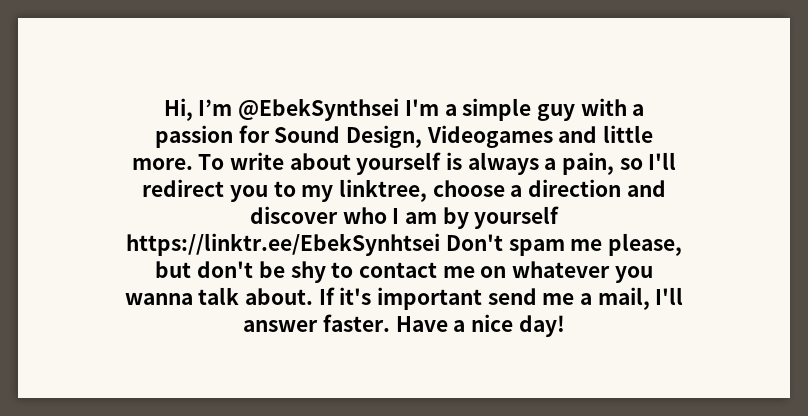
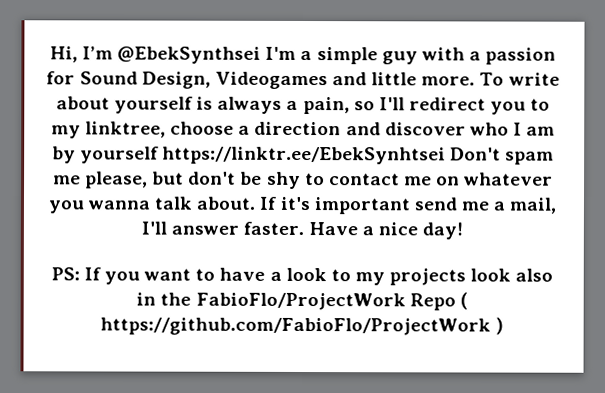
(565, 326) none -> [50,267,554,286] [136,292,468,311] [100,317,504,336] // PS: If you want to have a look to my projects look also in the FabioFlo/ProjectWork Repo ( https://github.com/FabioFlo/ProjectWork )

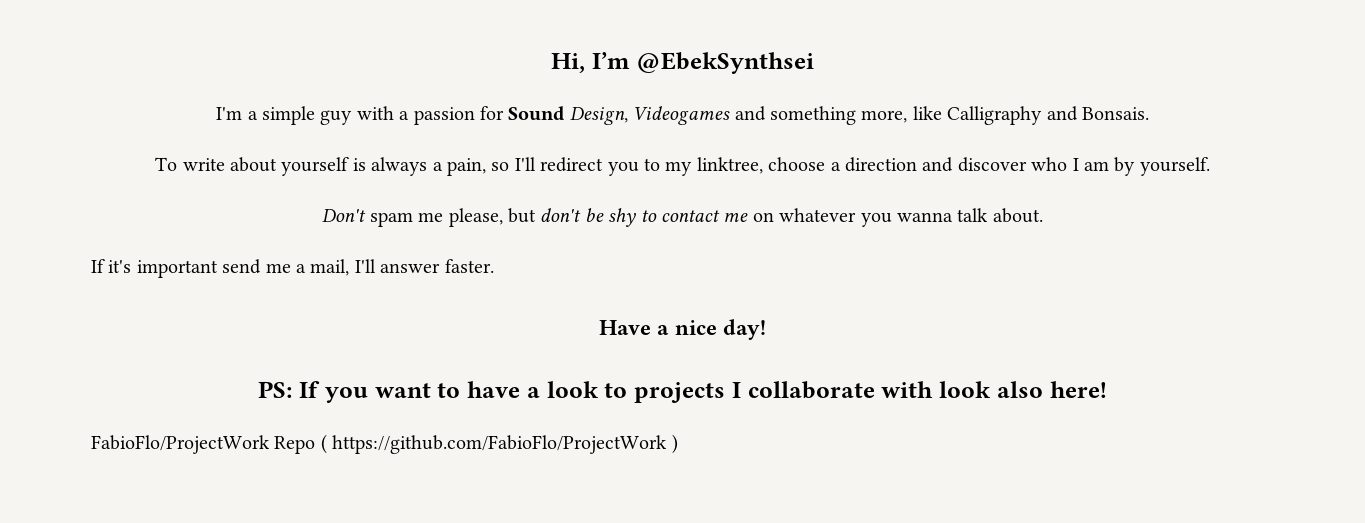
(262, 55) none -> (815, 63) //
[371,72,476,86] little more. -> [769,106,1149,125] something more, like Calligraphy and Bonsais. //
[79,146,447,165] yourself https://linktr.ee/EbekSynhtsei -> [1139,157,1210,176] yourself. //
(256, 203) none -> (1043, 215) //
(305, 228) none -> (494, 266) //
[354,268,554,286] [136,292,192,306] my projects look also in the -> [634,381,1107,403] projects I collaborate with look also here! //

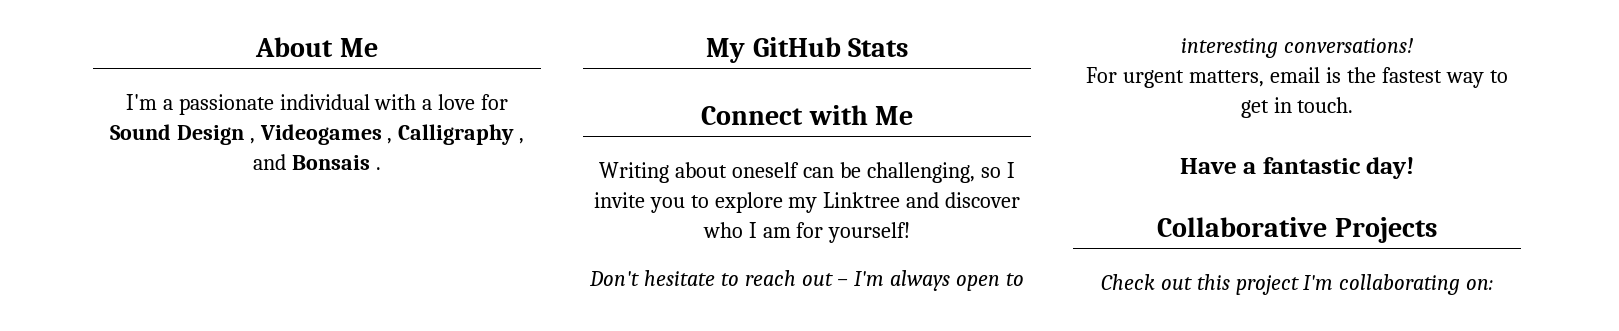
[550,52,815,74] Hi, I’m @EbekSynthsei -> [255,37,378,57] About Me
[261,106,353,125] simple guy -> [178,94,370,115] passionate individual
[413,107,475,125] passion -> [438,94,476,110] love
[569,106,1149,125] [155,157,917,176] Design, Videogames and something more, like Calligraphy and Bonsais. // To write about yourself is always a pain, so I'll redirect you to my linktree, choose a direction -> [176,124,525,145] [253,154,381,170] [706,37,908,63] [701,105,913,125] [599,162,1015,183] [593,192,901,213] Design , Videogames , Calligraphy , and Bonsais . // My GitHub Stats // Connect with Me // Writing about oneself can be challenging, so I invite you to explore my Linktree
[1114,157,1210,176] by yourself. -> [796,222,911,243] for yourself!
[369,208,1043,227] [91,259,494,278] spam me please, but don't be shy to contact me on whatever you wanna talk about. // If it's important send me a mail, I'll answer faster. -> [643,270,1025,291] [1181,38,1413,58] [1086,67,1508,88] [1240,97,1354,118] hesitate to reach out – I'm always open to interesting conversations! // For urgent matters, email is the fastest way to get in touch.
[674,320,717,335] nice -> [1262,157,1361,174] fantastic
[258,381,1107,403] [91,434,678,454] PS: If you want to have a look to projects I collaborate with look also here! // FabioFlo/ProjectWork Repo ( https://github.com/FabioFlo/ProjectWork ) -> [1157,217,1437,243] [1100,274,1494,295] Collaborative Projects // Check out this project I'm collaborating on:

